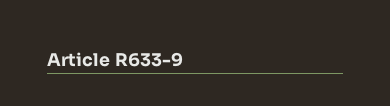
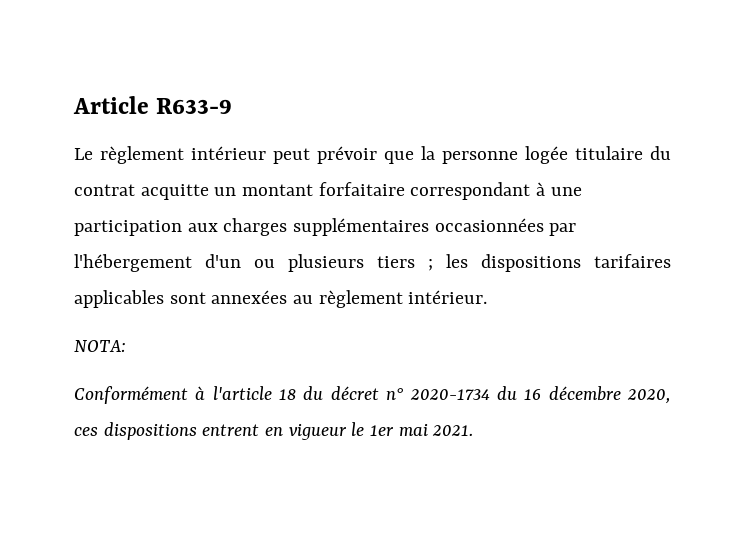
(183, 59) none -> [74,146,671,164] [74,182,582,200] [74,218,577,236] [74,254,671,272] [74,290,488,308] [74,340,126,352] [74,386,672,404] [74,422,474,440] // Le règlement intérieur peut prévoir que la personne logée titulaire du contrat acquitte un montant forfaitaire correspondant à une participation aux charges supplémentaires occasionnées par l'hébergement d'un ou plusieurs tiers ; les dispositions tarifaires applicables sont annexées au règlement intérieur. // NOTA: // Conformément à l'article 18 du décret n° 2020-1734 du 16 décembre 2020, ces dispositions entrent en vigueur le 1er mai 2021.

